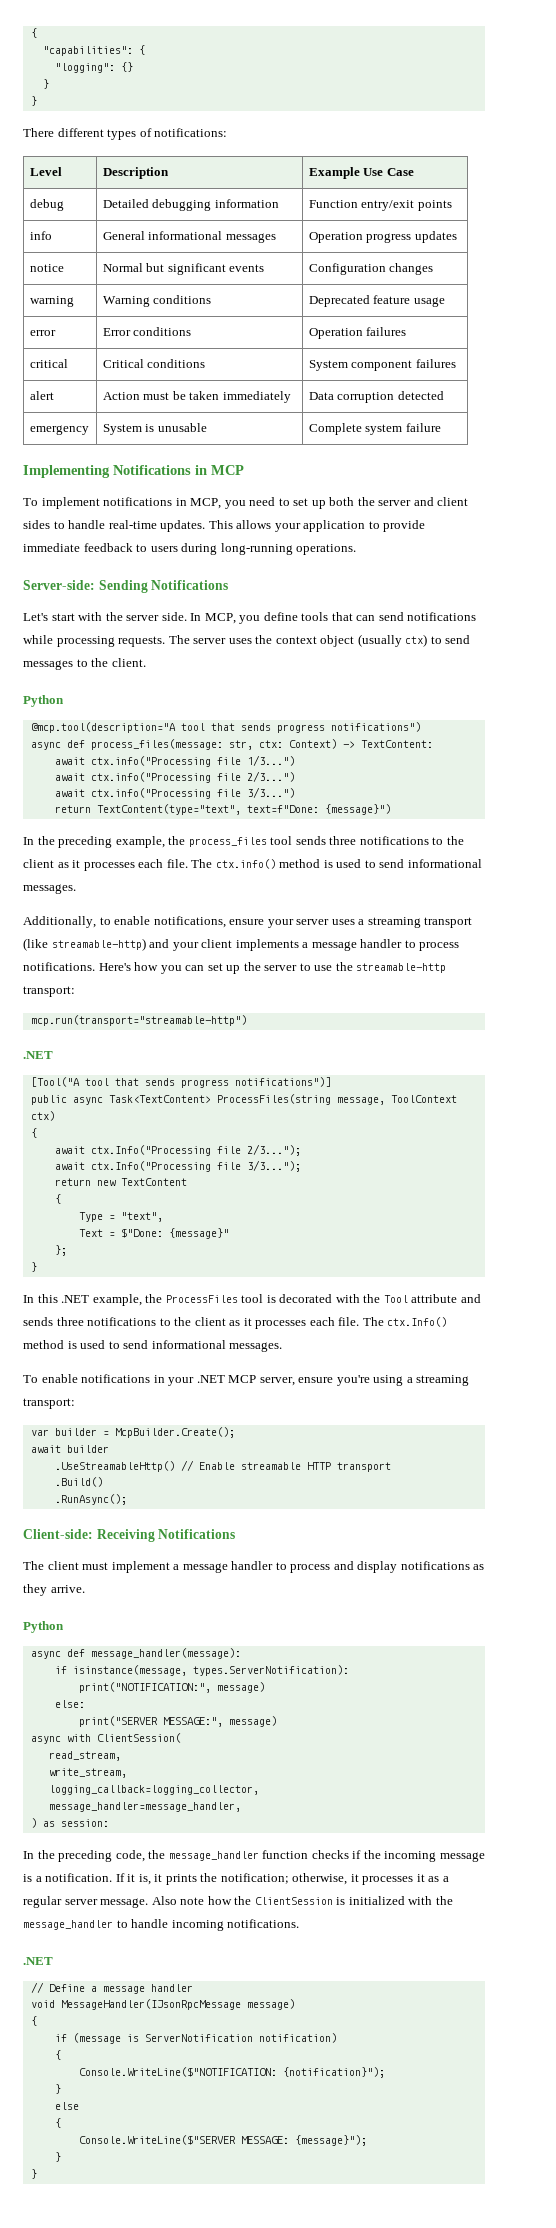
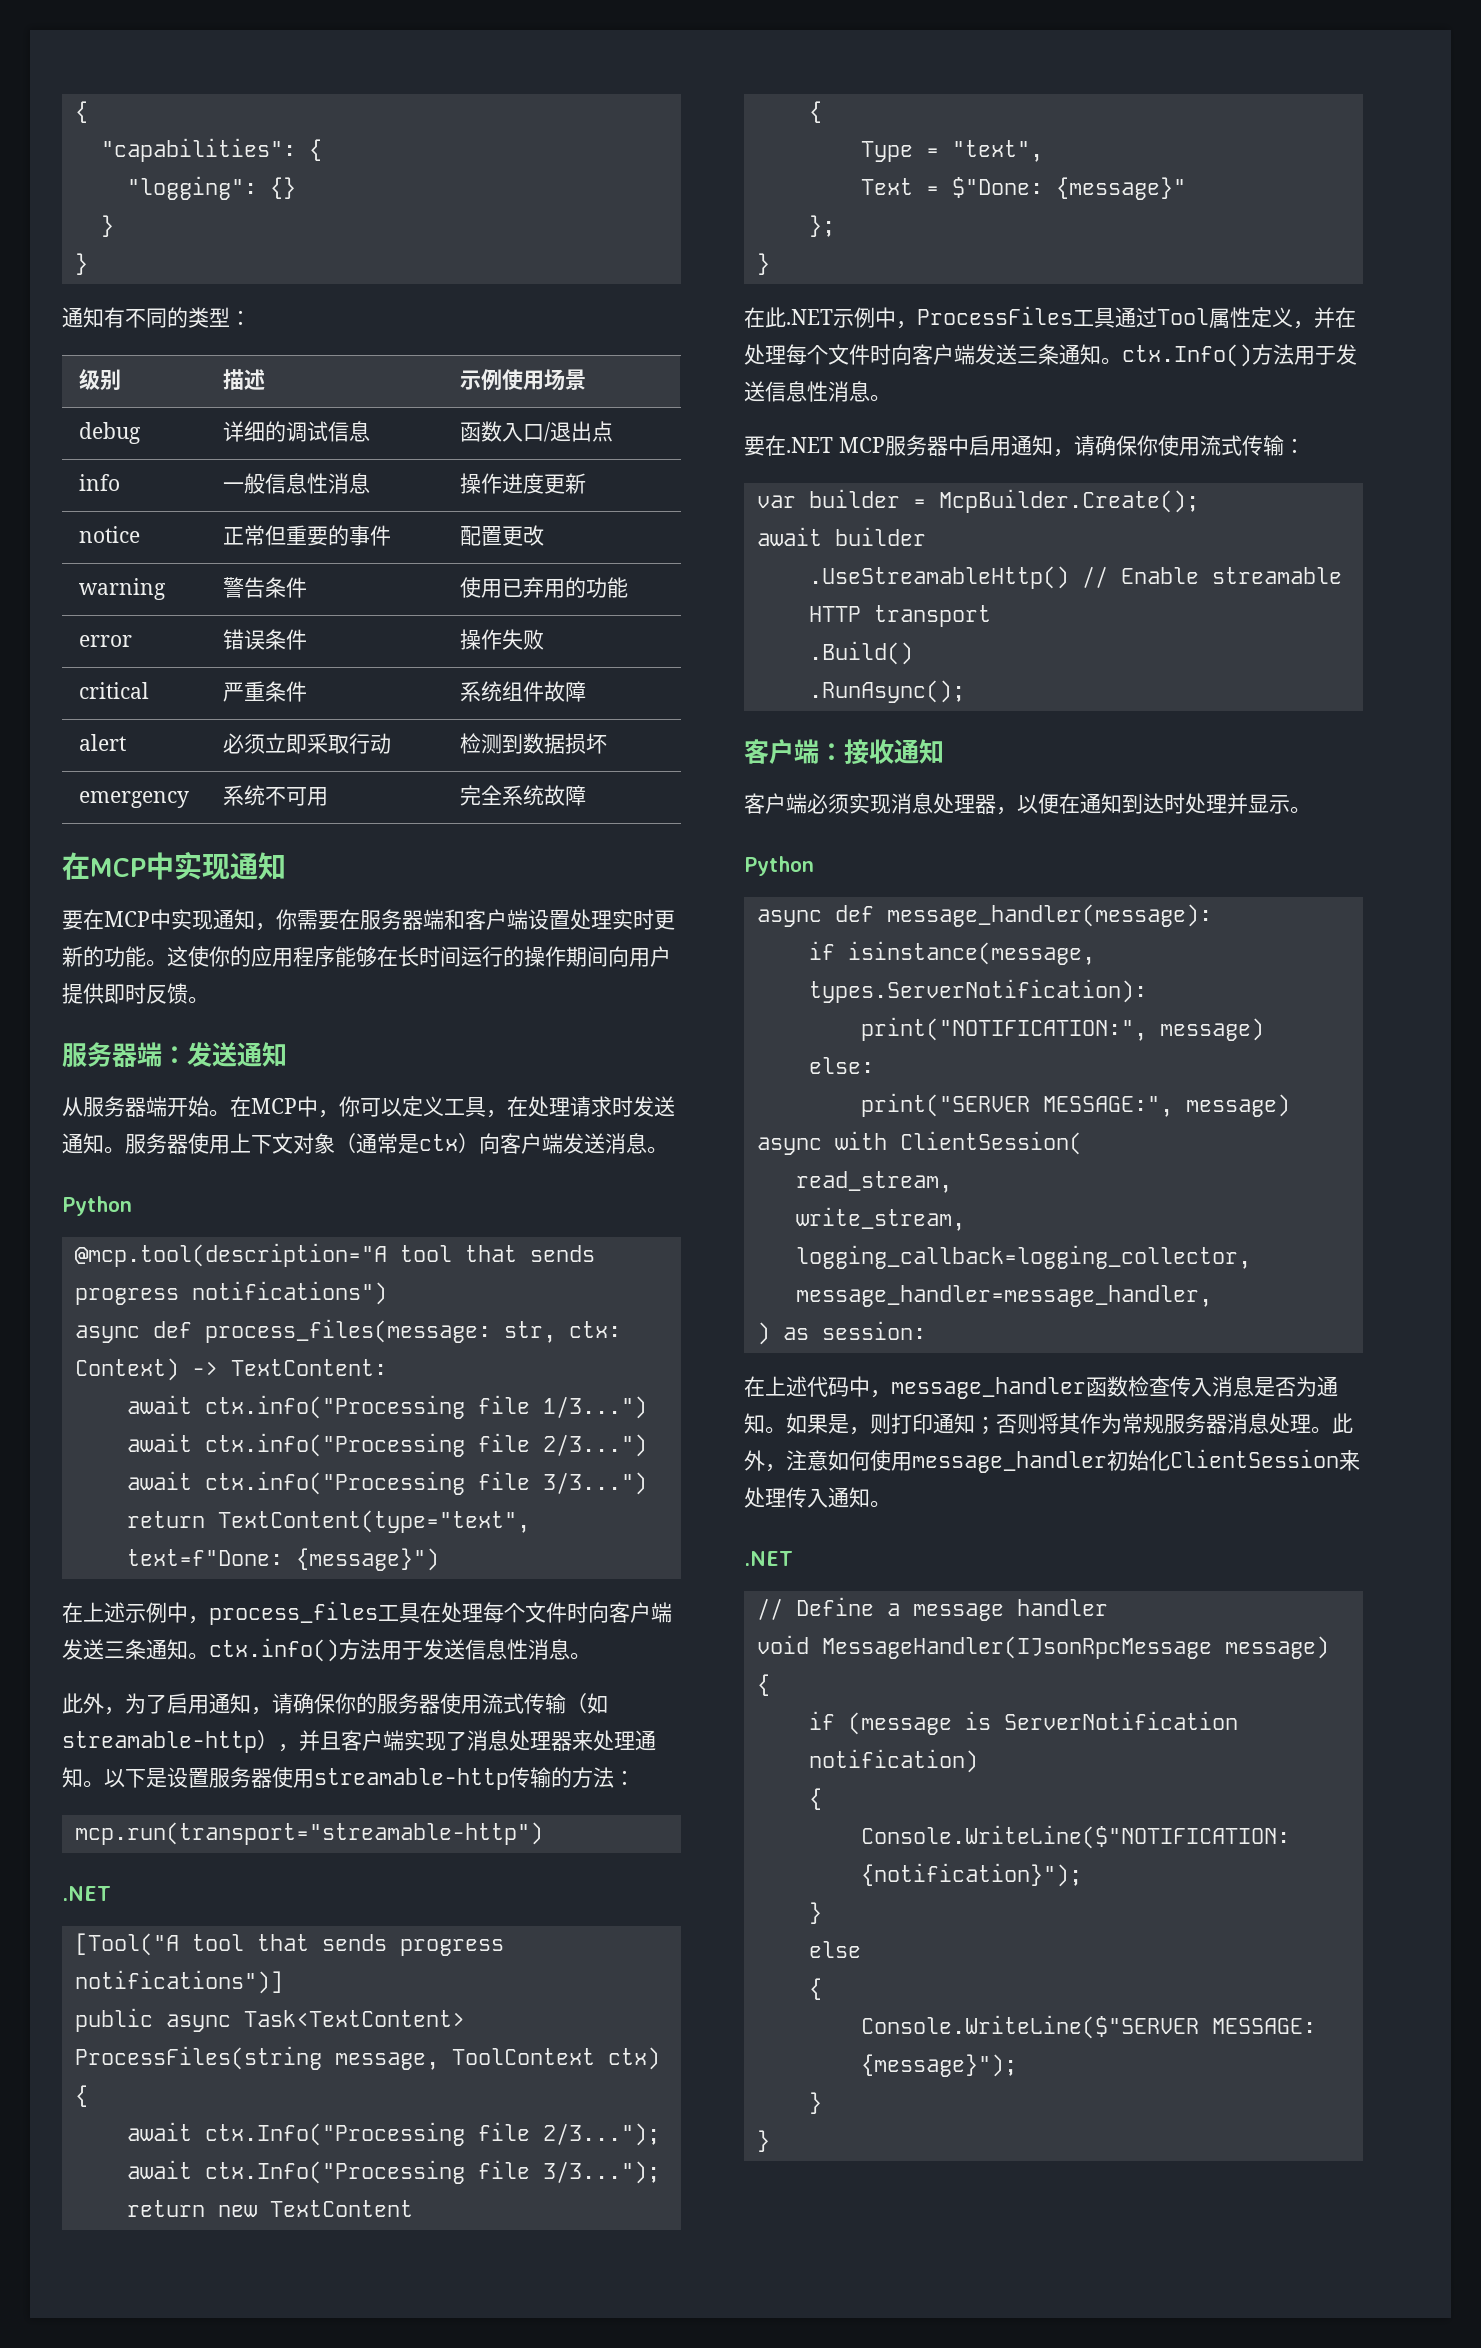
[23,128,228,140] [29,167,62,176] [102,167,169,179] [308,167,414,179] [29,199,64,211] [102,199,279,211] [308,200,452,211] [29,231,52,240] [102,231,276,243] [308,231,457,243] [29,264,64,272] [102,263,265,275] [308,263,434,275] [29,296,74,307] [102,295,212,307] [308,295,445,307] [29,330,56,336] [102,327,192,336] [308,327,407,339] [29,359,68,368] [102,359,206,368] [308,359,456,371] [29,391,54,400] [102,391,291,403] [308,391,444,403] [29,425,89,435] [102,423,207,435] [308,423,441,435] [23,465,244,478] [23,497,469,509] [23,520,426,532] [23,543,357,555] [23,580,229,593] [23,612,477,624] [23,634,471,647] [23,658,146,670] There different types of notifications: // Level | Description | Example Use Case // debug | Detailed debugging information | Function entry/exit points // info | General informational messages | Operation progress updates // notice | Normal but significant events | Configuration changes // warning | Warning conditions | Deprecated feature usage // error | Error conditions | Operation failures // critical | Critical conditions | System component failures // alert | Action must be taken immediately | Data corruption detected // emergency | System is unusable | Complete system failure // Implementing Notifications in MCP // To implement notifications in MCP, you need to set up both the server and client sides to handle real-time updates. This allows your application to provide immediate feedback to users during long-running operations. // Server-side: Sending Notifications // Let's start with the server side. In MCP, you define tools that can send notifications while processing requests. The server uses the context object (usually ctx) to send messages to the client. -> [62,307,251,328] [78,369,121,391] [222,369,265,390] [459,369,586,391] [78,422,141,444] [222,421,370,442] [459,421,613,442] [78,474,120,491] [222,473,370,494] [459,473,586,494] [78,526,140,543] [222,525,391,546] [459,525,544,546] [78,578,166,600] [222,577,307,598] [459,577,628,598] [78,635,132,647] [222,629,307,650] [459,629,544,650] [78,682,149,699] [222,681,307,702] [459,681,586,702] [78,734,126,751] [222,733,391,754] [459,733,607,754] [78,791,189,808] [222,785,328,806] [459,785,586,806] [62,852,286,880] [62,909,675,931] [62,946,671,967] [62,983,209,1004] [62,1042,287,1067] [62,1096,675,1118] [62,1133,668,1154] 通知有不同的类型： // 级别 | 描述 | 示例使用场景 // debug | 详细的调试信息 | 函数入口/退出点 // info | 一般信息性消息 | 操作进度更新 // notice | 正常但重要的事件 | 配置更改 // warning | 警告条件 | 使用已弃用的功能 // error | 错误条件 | 操作失败 // critical | 严重条件 | 系统组件故障 // alert | 必须立即采取行动 | 检测到数据损坏 // emergency | 系统不可用 | 完全系统故障 // 在MCP中实现通知 // 要在MCP中实现通知，你需要在服务器端和客户端设置处理实时更新的功能。这使你的应用程序能够在长时间运行的操作期间向用户提供即时反馈。 // 服务器端：发送通知 // 从服务器端开始。在MCP中，你可以定义工具，在处理请求时发送通知。服务器使用上下文对象（通常是ctx）向客户端发送消息。
[23,836,464,848] [23,859,482,871] [23,884,76,894] [23,916,473,928] [23,938,460,951] [23,962,447,974] [23,986,75,997] In the preceding example, the process_files tool sends three notifications to the client as it processes each file. The ctx.info() method is used to send informational messages. // Additionally, to enable notifications, ensure your server uses a streaming transport (like streamable-http) and your client implements a message handler to process notifications. Here's how you can set up the server to use the streamable-http transport: -> [62,1601,672,1625] [62,1638,591,1662] [62,1693,608,1715] [62,1730,656,1753] [62,1767,635,1790] 在上述示例中，process_files工具在处理每个文件时向客户端发送三条通知。ctx.info()方法用于发送信息性消息。 // 此外，为了启用通知，请确保你的服务器使用流式传输（如streamable-http），并且客户端实现了消息处理器来处理通知。以下是设置服务器使用streamable-http传输的方法：
[23,1294,481,1306] [23,1317,448,1329] [23,1340,283,1352] [23,1374,470,1386] [23,1398,75,1409] In this .NET example, the ProcessFiles tool is decorated with the Tool attribute and sends three notifications to the client as it processes each file. The ctx.Info() method is used to send informational messages. // To enable notifications in your .NET MCP server, ensure you're using a streaming transport: -> [744,306,1356,329] [744,344,1357,367] [744,381,891,402] [744,435,1305,457] 在此.NET示例中，ProcessFiles工具通过Tool属性定义，并在处理每个文件时向客户端发送三条通知。ctx.Info()方法用于发送信息性消息。 // 要在.NET MCP服务器中启用通知，请确保你使用流式传输：
[23,1529,236,1542] [23,1561,485,1573] [23,1584,85,1596] Client-side: Receiving Notifications // The client must implement a message handler to process and display notifications as they arrive. -> [744,739,944,764] [744,793,1311,815] 客户端：接收通知 // 客户端必须实现消息处理器，以便在通知到达时处理并显示。
[23,1850,485,1862] [23,1873,449,1885] [23,1896,453,1908] [23,1919,300,1931] In the preceding code, the message_handler function checks if the incoming message is a notification. If it is, it prints the notification; otherwise, it processes it as a regular server message. Also note how the ClientSession is initialized with the message_handler to handle incoming notifications. -> [744,1376,1338,1399] [744,1413,1353,1435] [744,1449,1360,1473] [744,1487,891,1508] 在上述代码中，message_handler函数检查传入消息是否为通知。如果是，则打印通知；否则将其作为常规服务器消息处理。此外，注意如何使用message_handler初始化ClientSession来处理传入通知。

